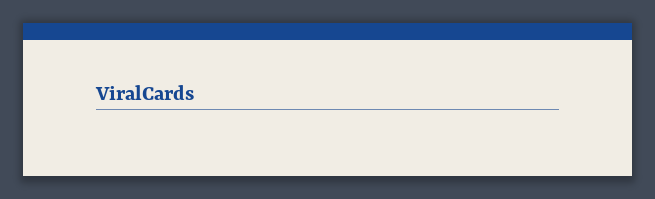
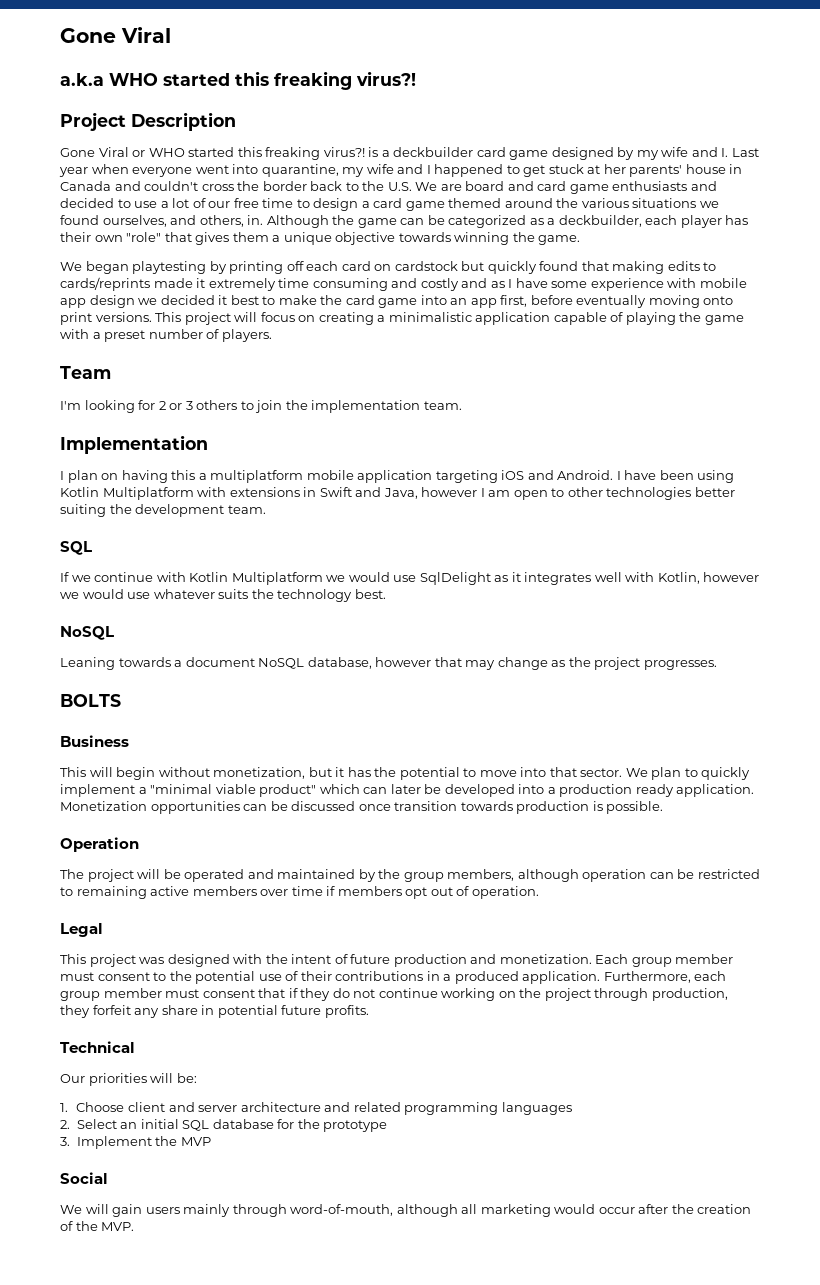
[95,85,194,100] ViralCards -> [60,27,171,43] [60,71,416,90] [60,112,236,131] [60,147,759,160] [59,164,743,177] [60,181,717,194] [60,198,719,211] [60,215,749,228] [60,232,581,245] [60,261,717,274] [60,277,747,291] [60,295,734,308] [60,312,744,325] [60,329,272,342] [60,366,111,379] [60,400,462,413] [60,435,208,454] [60,470,735,483] [60,487,735,500] [60,504,266,517] [60,541,92,555] [60,572,760,585] [60,589,386,602] [60,626,114,640] [60,657,717,670] [60,694,121,707] [60,735,129,747] [60,767,751,780] [60,784,755,797] [60,801,664,814] [60,837,139,852] [60,869,760,882] [60,886,539,899] [60,923,103,937] [60,954,734,967] [60,971,727,984] [60,988,728,1001] [60,1005,369,1018] [60,1041,135,1053] [60,1073,197,1086] [60,1102,572,1115] [60,1119,388,1132] [60,1136,211,1149] [60,1172,108,1184] [60,1204,752,1217] [60,1221,135,1231] Gone Viral // a.k.a WHO started this freaking virus?! // Project Description // Gone Viral or WHO started this freaking virus?! is a deckbuilder card game designed by my wife and I. Last year when everyone went into quarantine, my wife and I happened to get stuck at her parents' house in Canada and couldn't cross the border back to the U.S. We are board and card game enthusiasts and decided to use a lot of our free time to design a card game themed around the various situations we found ourselves, and others, in. Although the game can be categorized as a deckbuilder, each player has their own "role" that gives them a unique objective towards winning the game. // We began playtesting by printing off each card on cardstock but quickly found that making edits to cards/reprints made it extremely time consuming and costly and as I have some experience with mobile app design we decided it best to make the card game into an app first, before eventually moving onto print versions. This project will focus on creating a minimalistic application capable of playing the game with a preset number of players. // Team // I'm looking for 2 or 3 others to join the implementation team. // Implementation // I plan on having this a multiplatform mobile application targeting iOS and Android. I have been using Kotlin Multiplatform with extensions in Swift and Java, however I am open to other technologies better suiting the development team. // SQL // If we continue with Kotlin Multiplatform we would use SqlDelight as it integrates well with Kotlin, however we would use whatever suits the technology best. // NoSQL // Leaning towards a document NoSQL database, however that may change as the project progresses. // BOLTS // Business // This will begin without monetization, but it has the potential to move into that sector. We plan to quickly implement a "minimal viable product" which can later be developed into a production ready application. Monetization opportunities can be discussed once transition towards production is possible. // Operation // The project will be operated and maintained by the group members, although operation can be restricted to remaining active members over time if members opt out of operation. // Legal // This project was designed with the intent of future production and monetization. Each group member must consent to the potential use of their contributions in a produced application. Furthermore, each group member must consent that if they do not continue working on the project through production, they forfeit any share in potential future profits. // Technical // Our priorities will be: // 1. Choose client and server architecture and related programming languages // 2. Select an initial SQL database for the prototype // 3. Implement the MVP // Social // We will gain users mainly through word-of-mouth, although all marketing would occur after the creation of the MVP.

